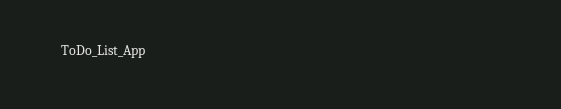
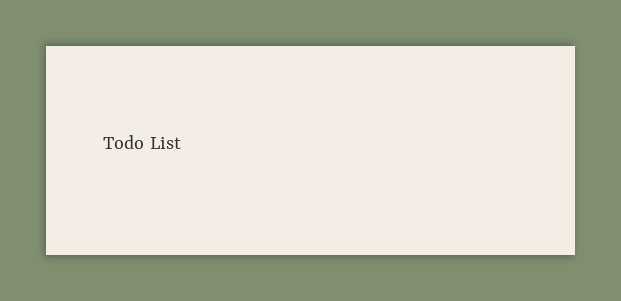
[61,45,145,58] ToDo_List_App -> [103,135,181,149] Todo List

